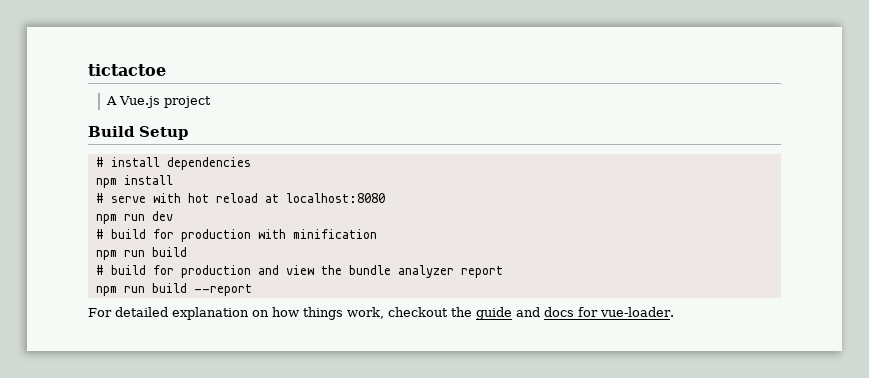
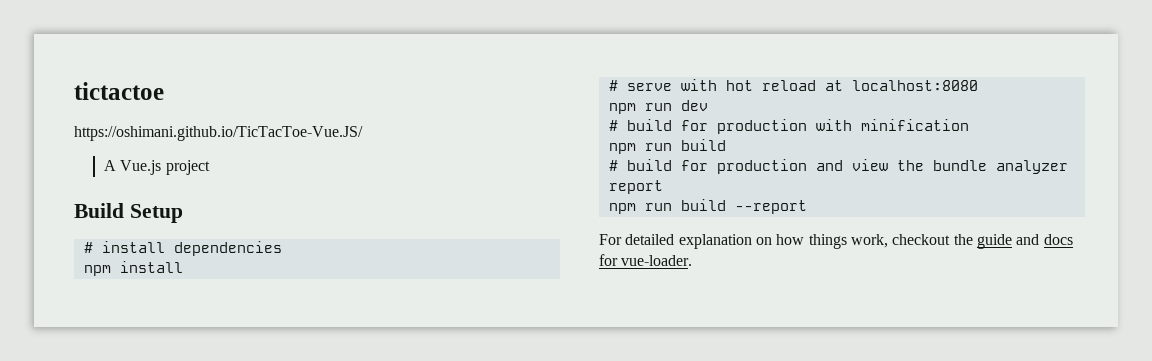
(166, 70) none -> [74,126,363,141] // https://oshimani.github.io/TicTacToe-Vue.JS/

